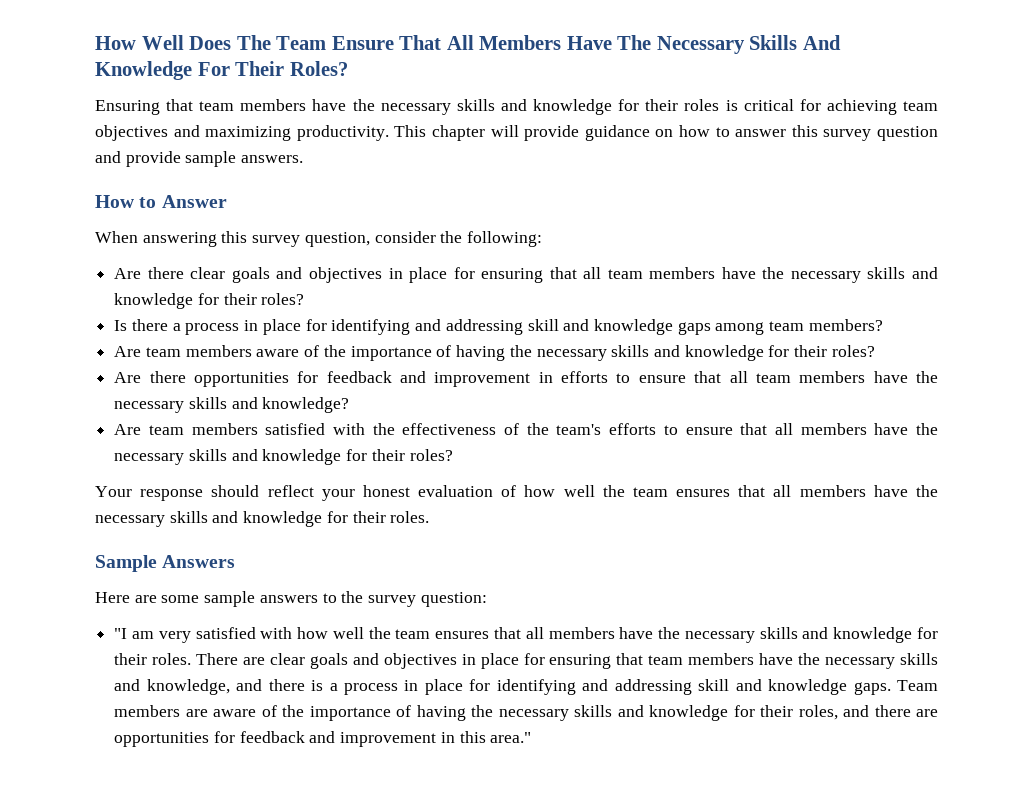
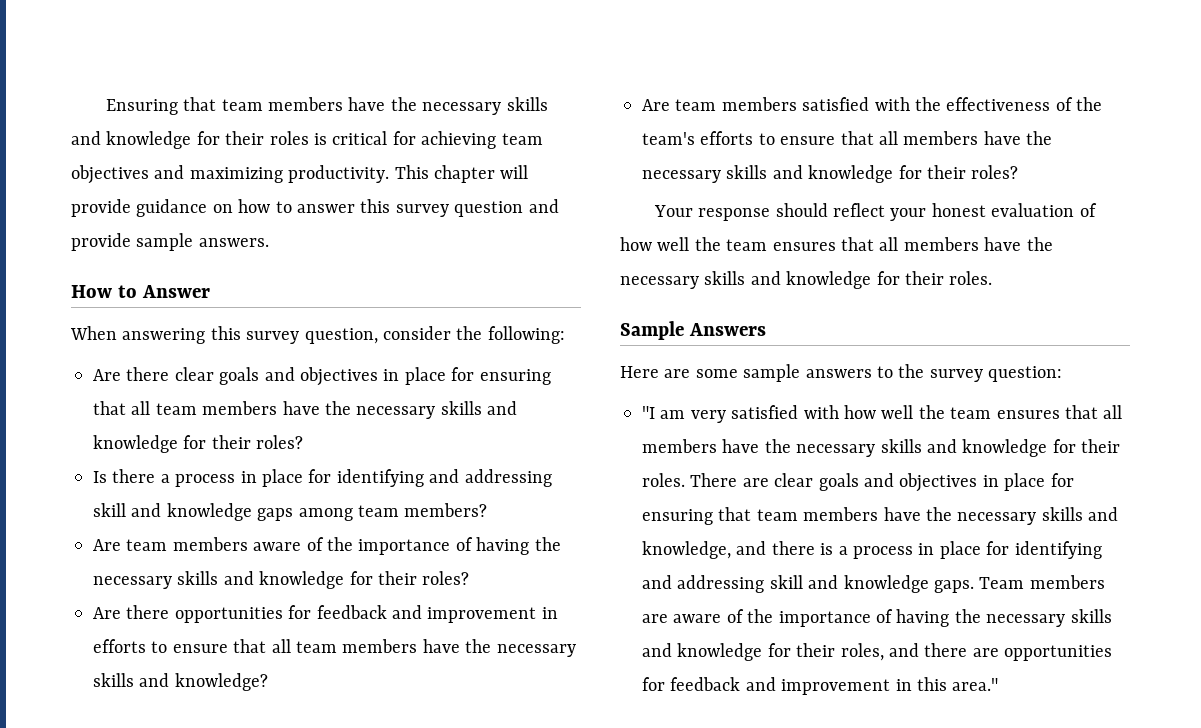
[95,35,841,54] [95,61,348,80] How Well Does The Team Ensure That All Members Have The Necessary Skills And Knowledge For Their Roles? // -> (105, 107) none

